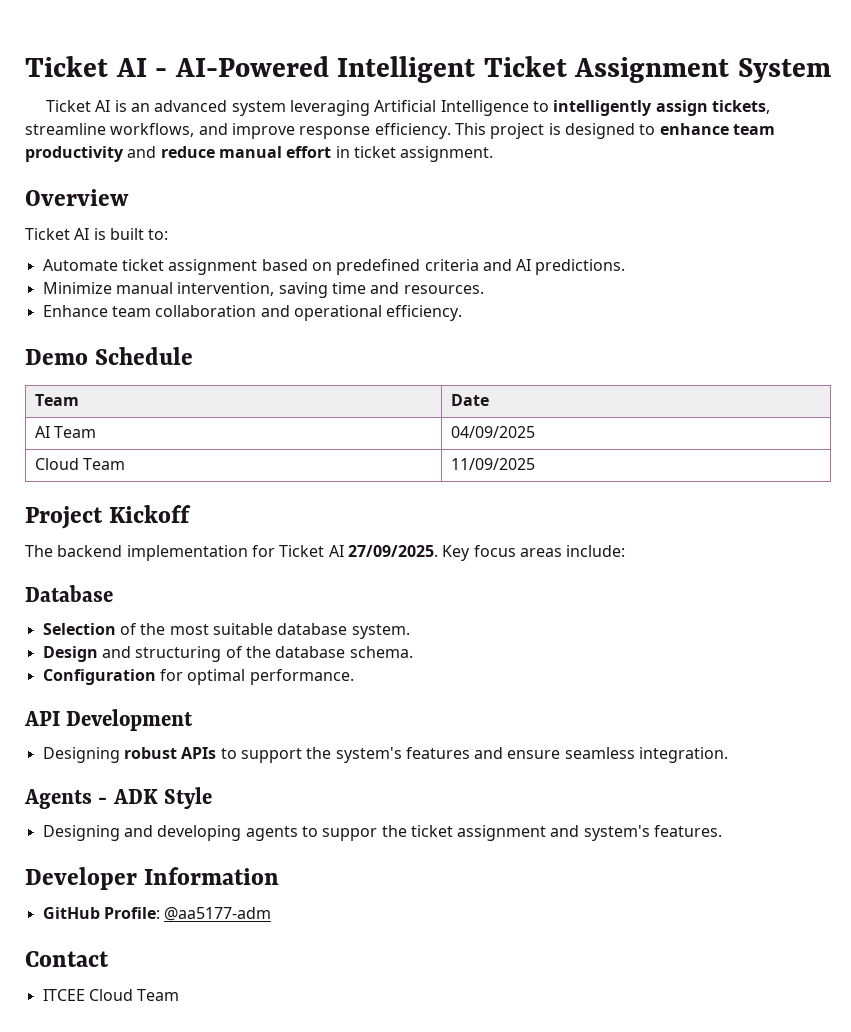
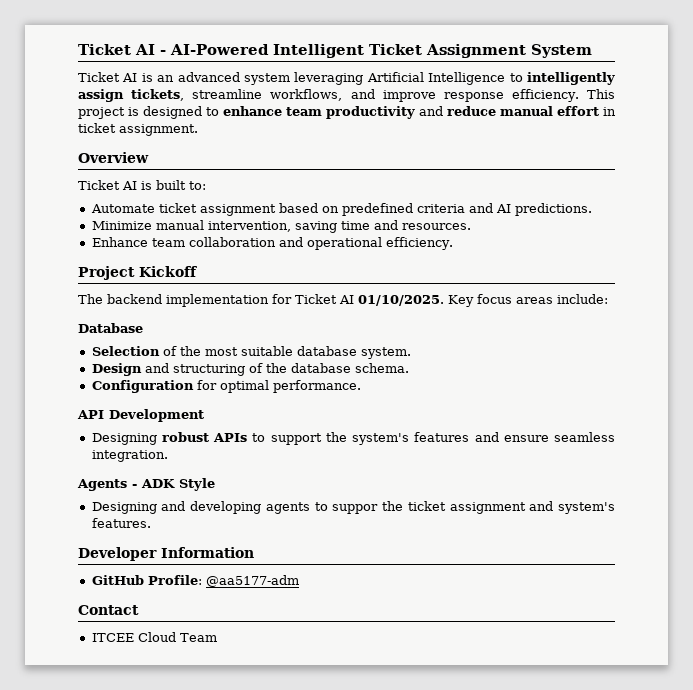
[25,347,194,365] [35,394,80,406] [451,394,490,406] [35,426,97,438] [451,426,536,438] [35,458,126,470] [451,458,536,470] // Demo Schedule // Team | Date // AI Team | 04/09/2025 // Cloud Team | 11/09/2025 -> (453, 243) none
[347,545,438,557] 27/09/2025. -> [358,295,444,306] 01/10/2025.

